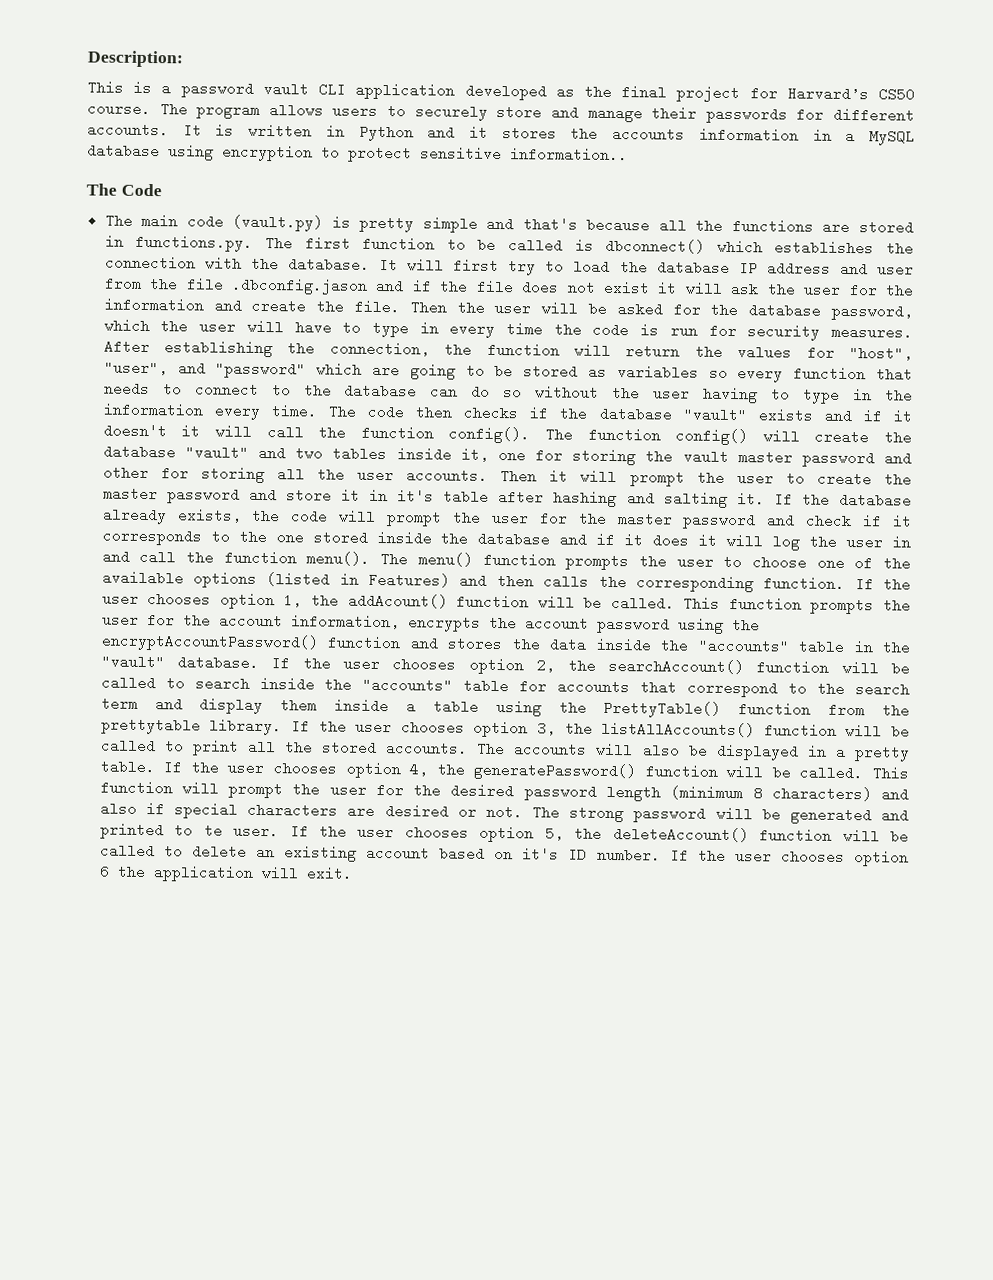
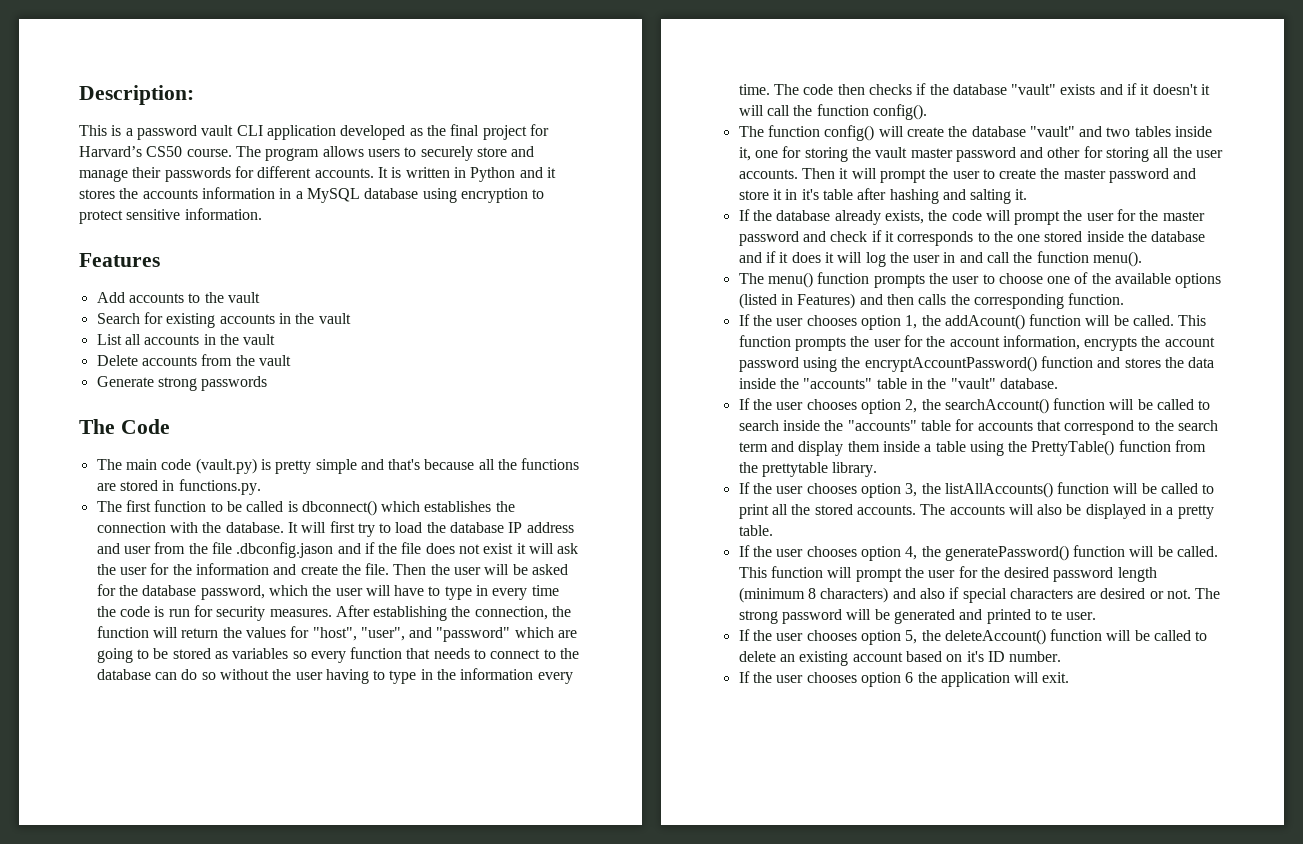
[510,147,628,163] information.. -> [184,208,262,220] [79,253,160,267] [96,292,260,303] [96,312,351,328] [96,334,276,345] [96,354,291,366] [96,376,268,391] information. // Features // Add accounts to the vault // Search for existing accounts in the vault // List all accounts in the vault // Delete accounts from the vault // Generate strong passwords
(254, 243) none -> (261, 487) //
(531, 435) none -> (927, 112) //
(765, 499) none -> (1028, 194) //
(371, 558) none -> (1143, 259) //
(846, 583) none -> (1125, 299) //
(260, 662) none -> (1058, 383) //
(283, 727) none -> (878, 469) //
(155, 767) none -> (773, 530) //
(280, 831) none -> (1097, 616) //
(661, 855) none -> (1062, 656) //

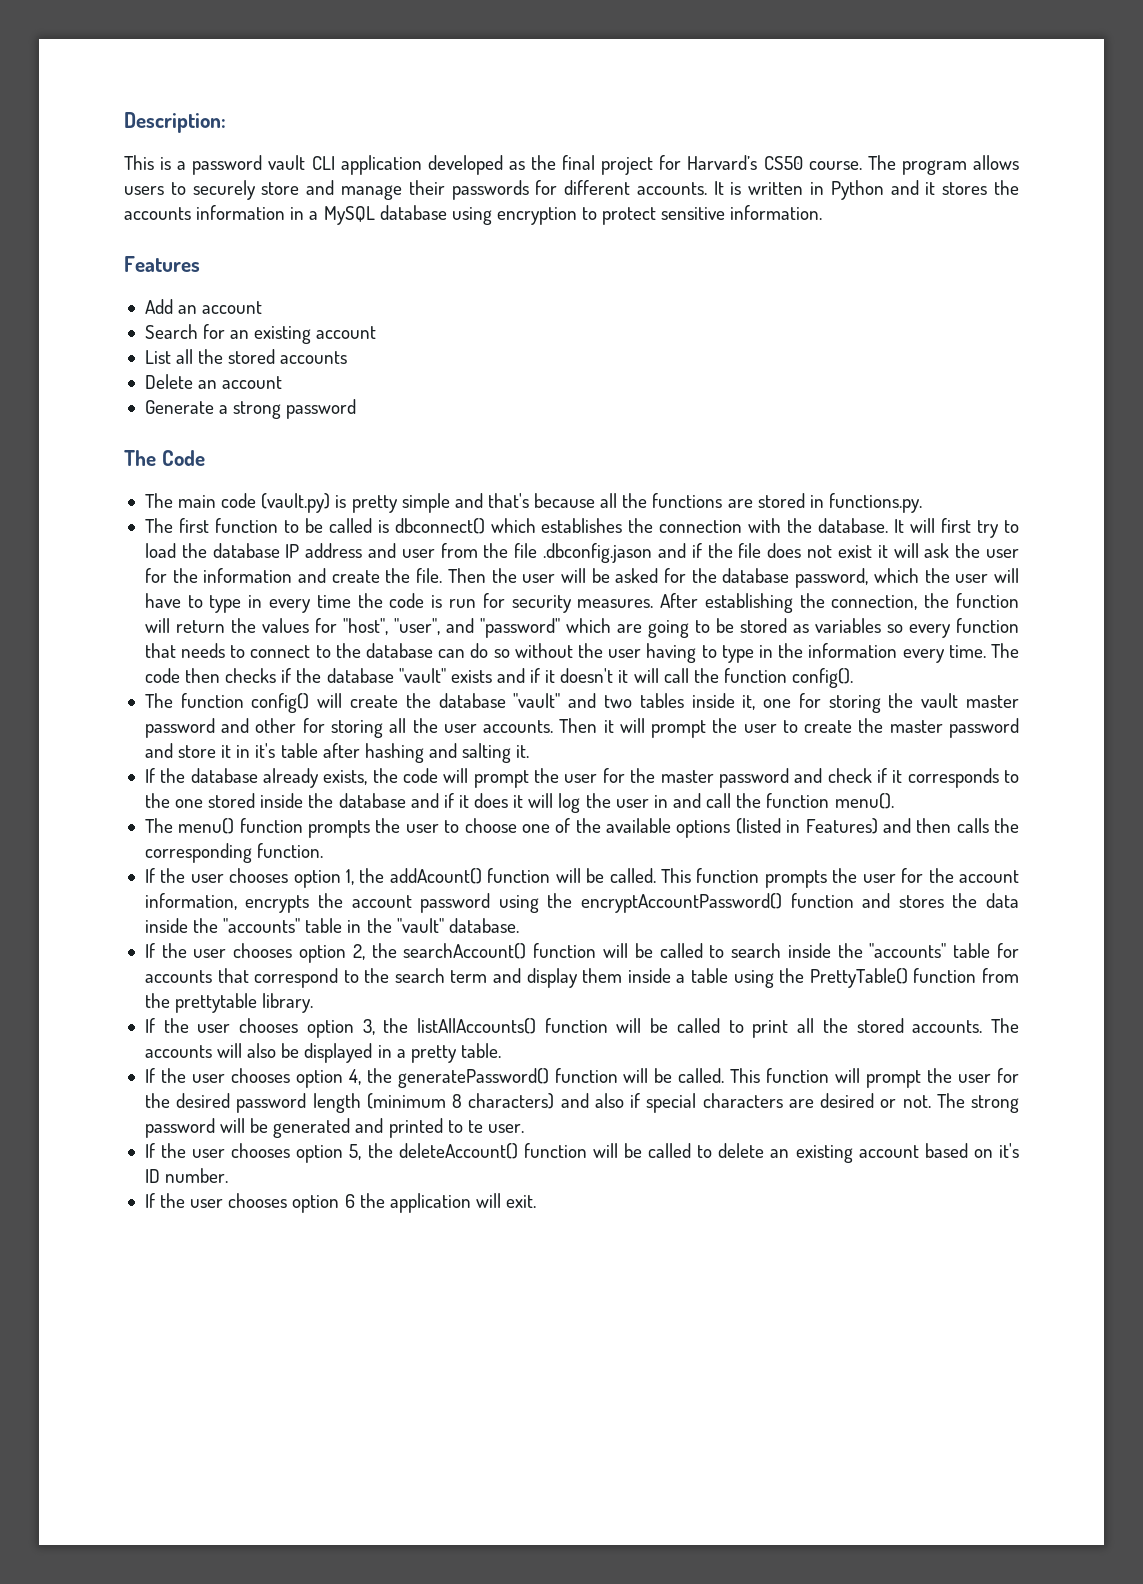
[128,292,260,303] [96,312,351,328] accounts to the vault // Search for existing accounts in the vault -> [178,301,263,314] [144,324,377,344] an account // Search for an existing account
[144,334,276,345] [96,354,291,366] [96,376,268,391] accounts in the vault // Delete accounts from the vault // Generate strong passwords -> [198,349,348,364] [144,374,283,389] [144,399,357,419] the stored accounts // Delete an account // Generate a strong password

